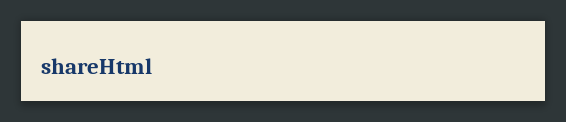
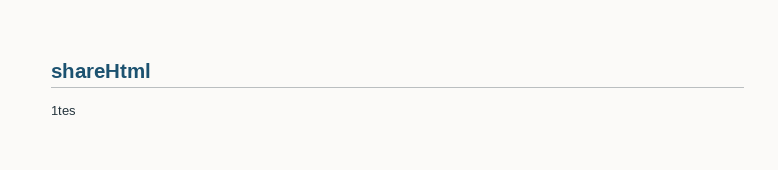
(152, 66) none -> [51,106,76,115] // 1tes

